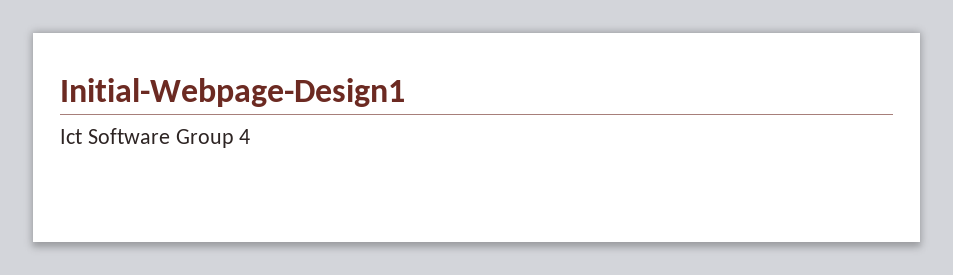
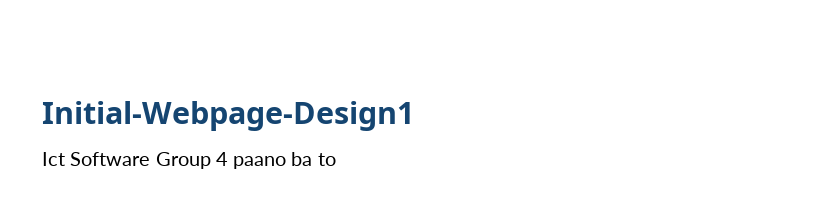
(251, 136) none -> [233,152,336,169] paano ba to

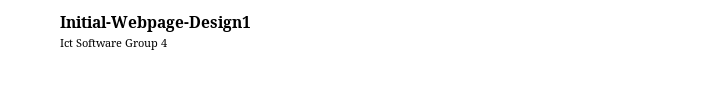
[233,152,336,169] paano ba to -> (167, 43) none

